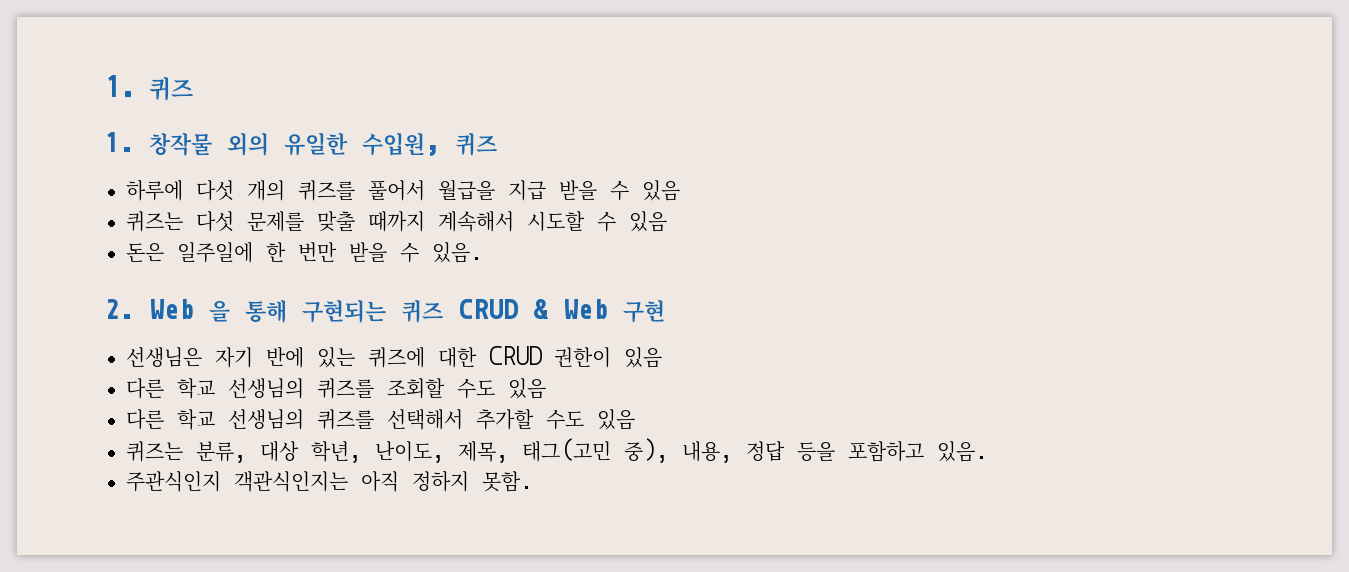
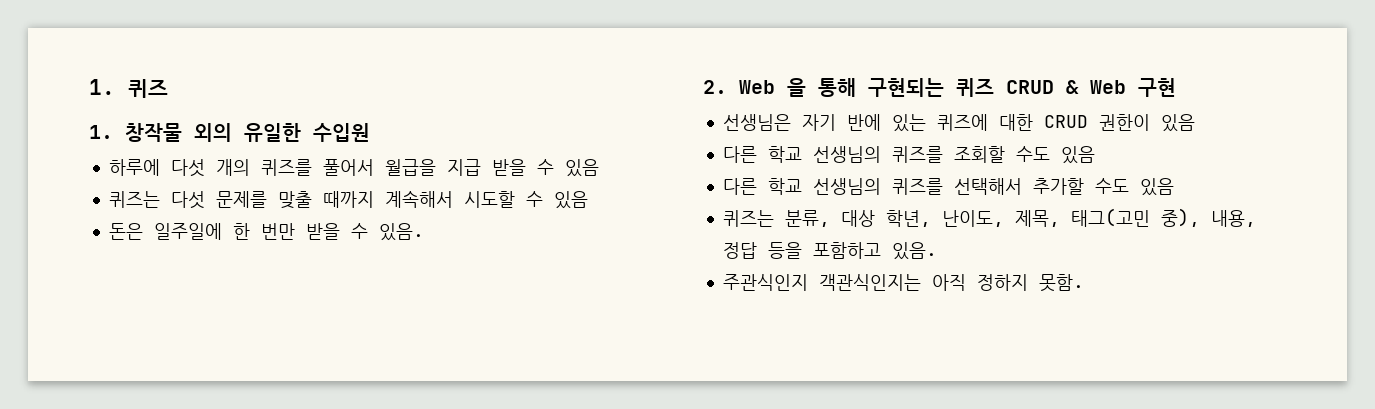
[362,132,497,156] 수입원, 퀴즈 -> [313,123,370,142] 수입원

